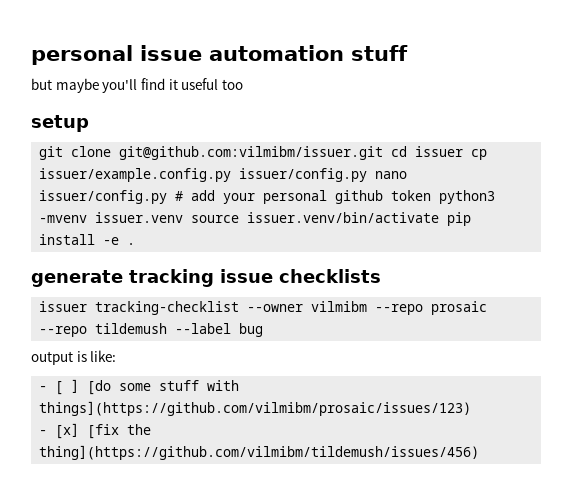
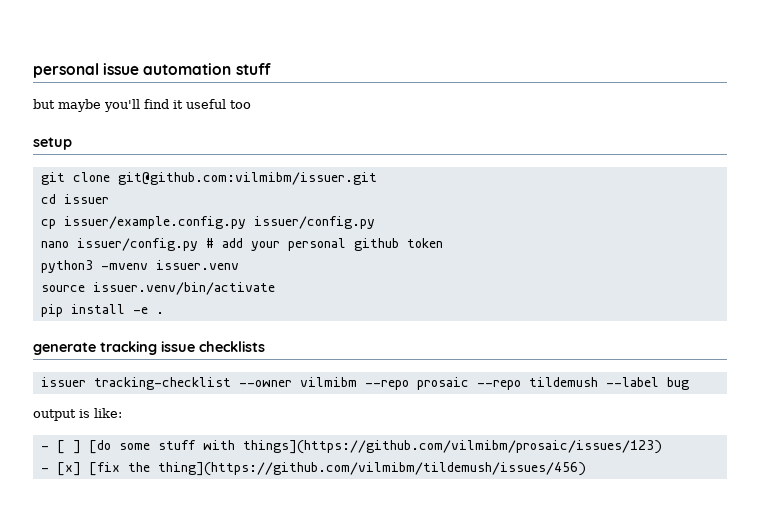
(384, 153) none -> (377, 178) //
(464, 151) none -> (109, 199) //
(368, 175) none -> (375, 222) //
(432, 195) none -> (443, 243) //
(184, 217) none -> (239, 265) //
(440, 217) none -> (275, 288) //

